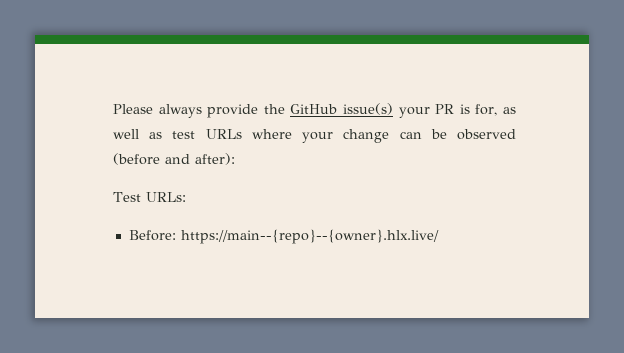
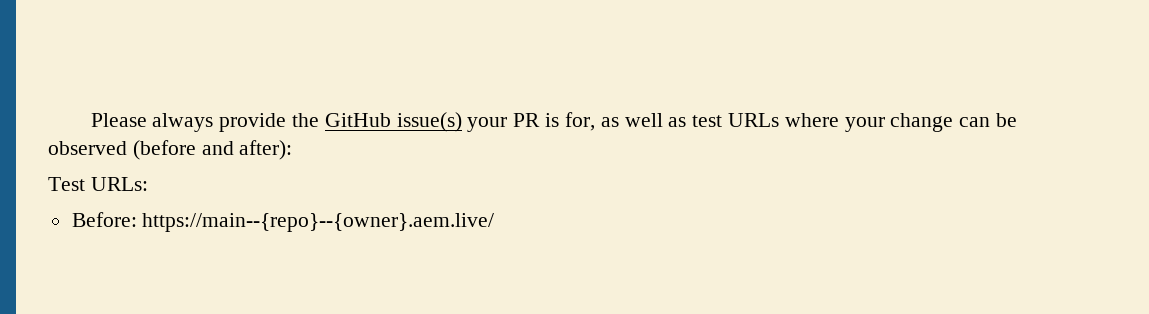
[180,229,439,244] https://main--{repo}--{owner}.hlx.live/ -> [142,213,495,232] https://main--{repo}--{owner}.aem.live/

